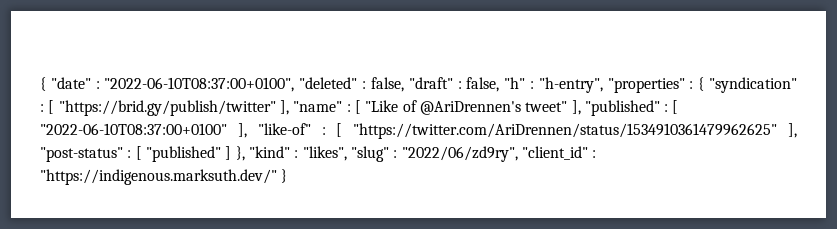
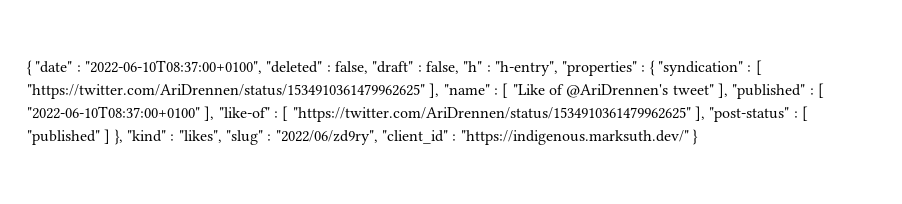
[58,100,276,116] "https://brid.gy/publish/twitter" -> [27,84,425,99] "https://twitter.com/AriDrennen/status/1534910361479962625"

